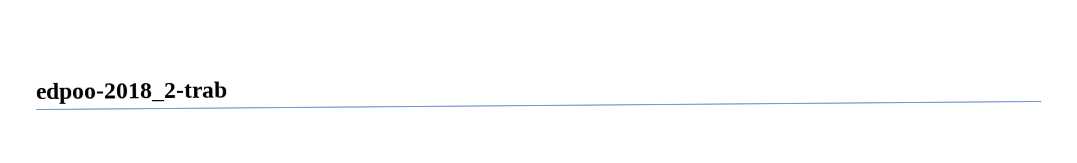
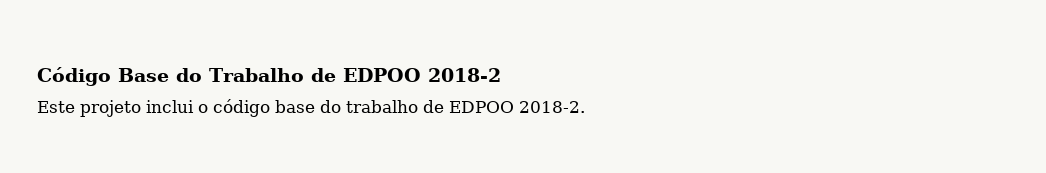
[35,81,228,105] edpoo-2018_2-trab -> [37,67,501,86] [37,99,585,117] Código Base do Trabalho de EDPOO 2018-2 // Este projeto inclui o código base do trabalho de EDPOO 2018-2.

